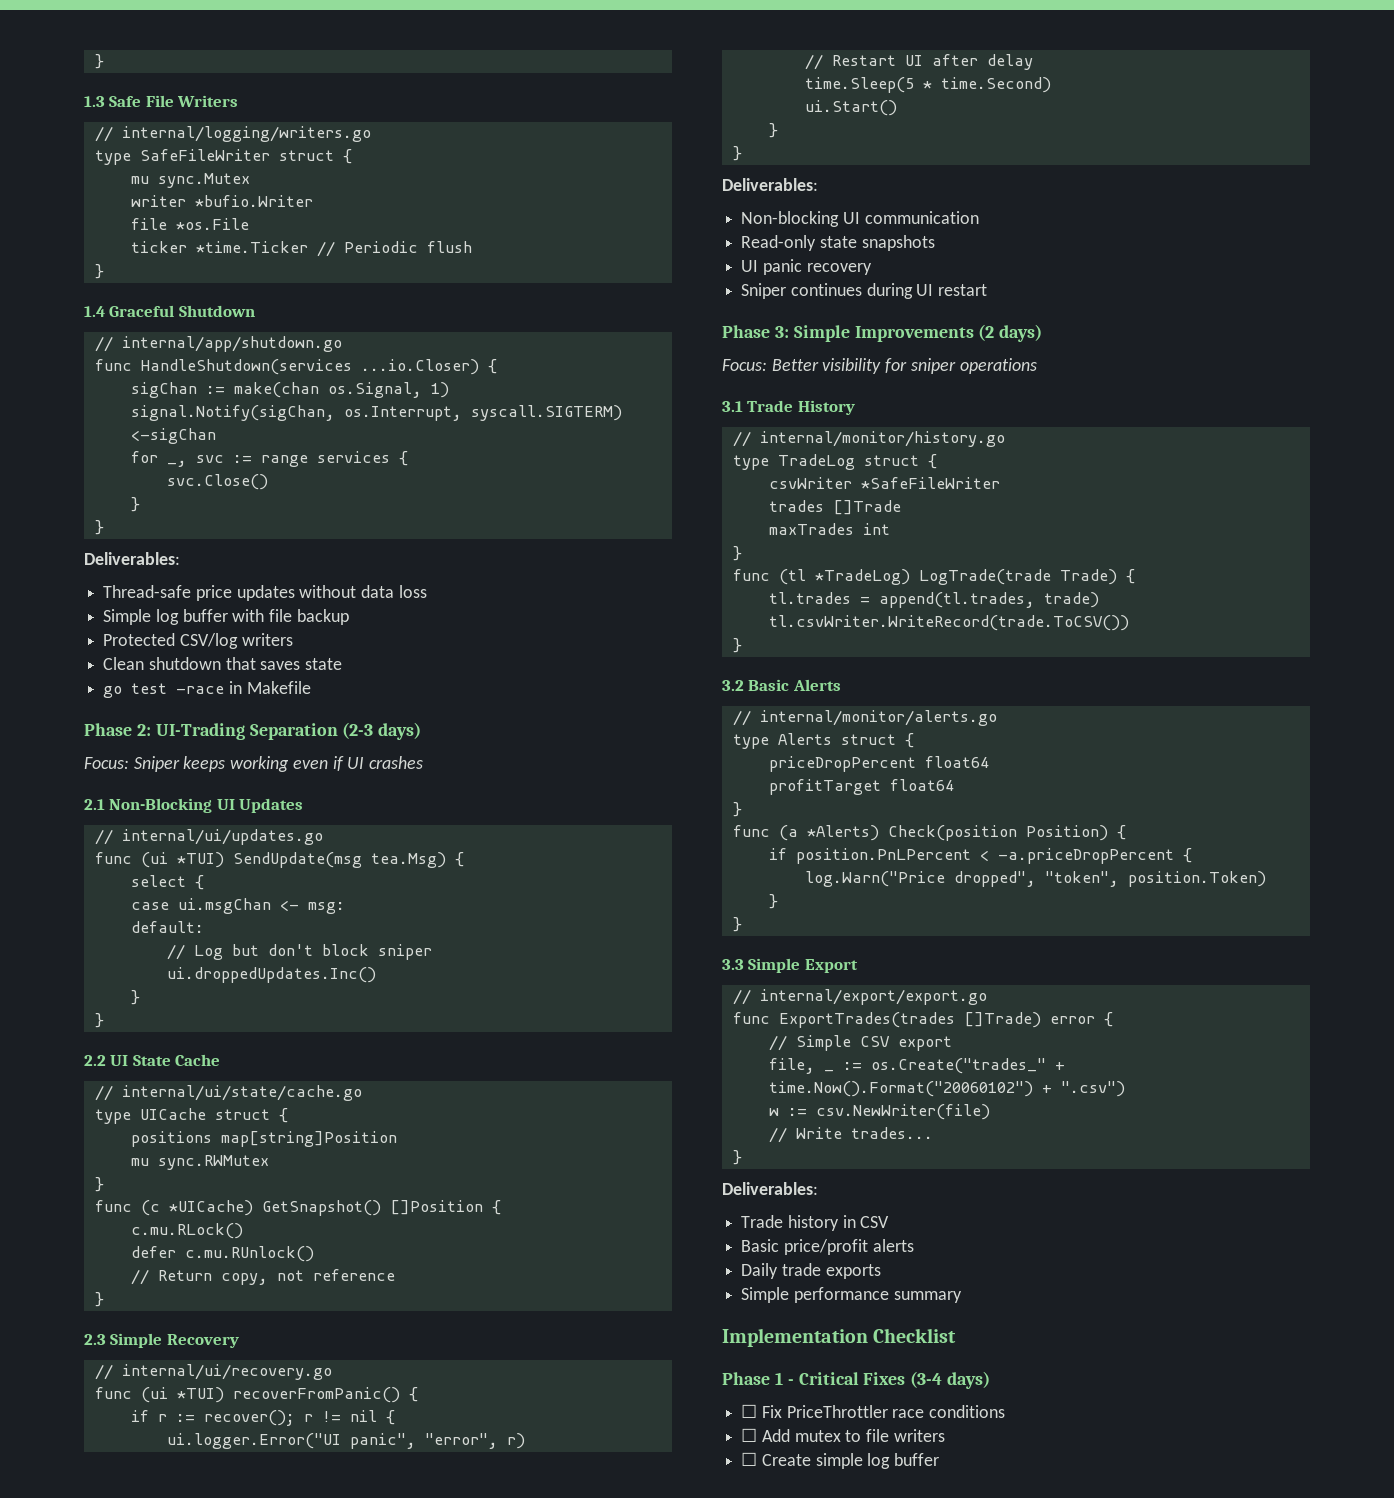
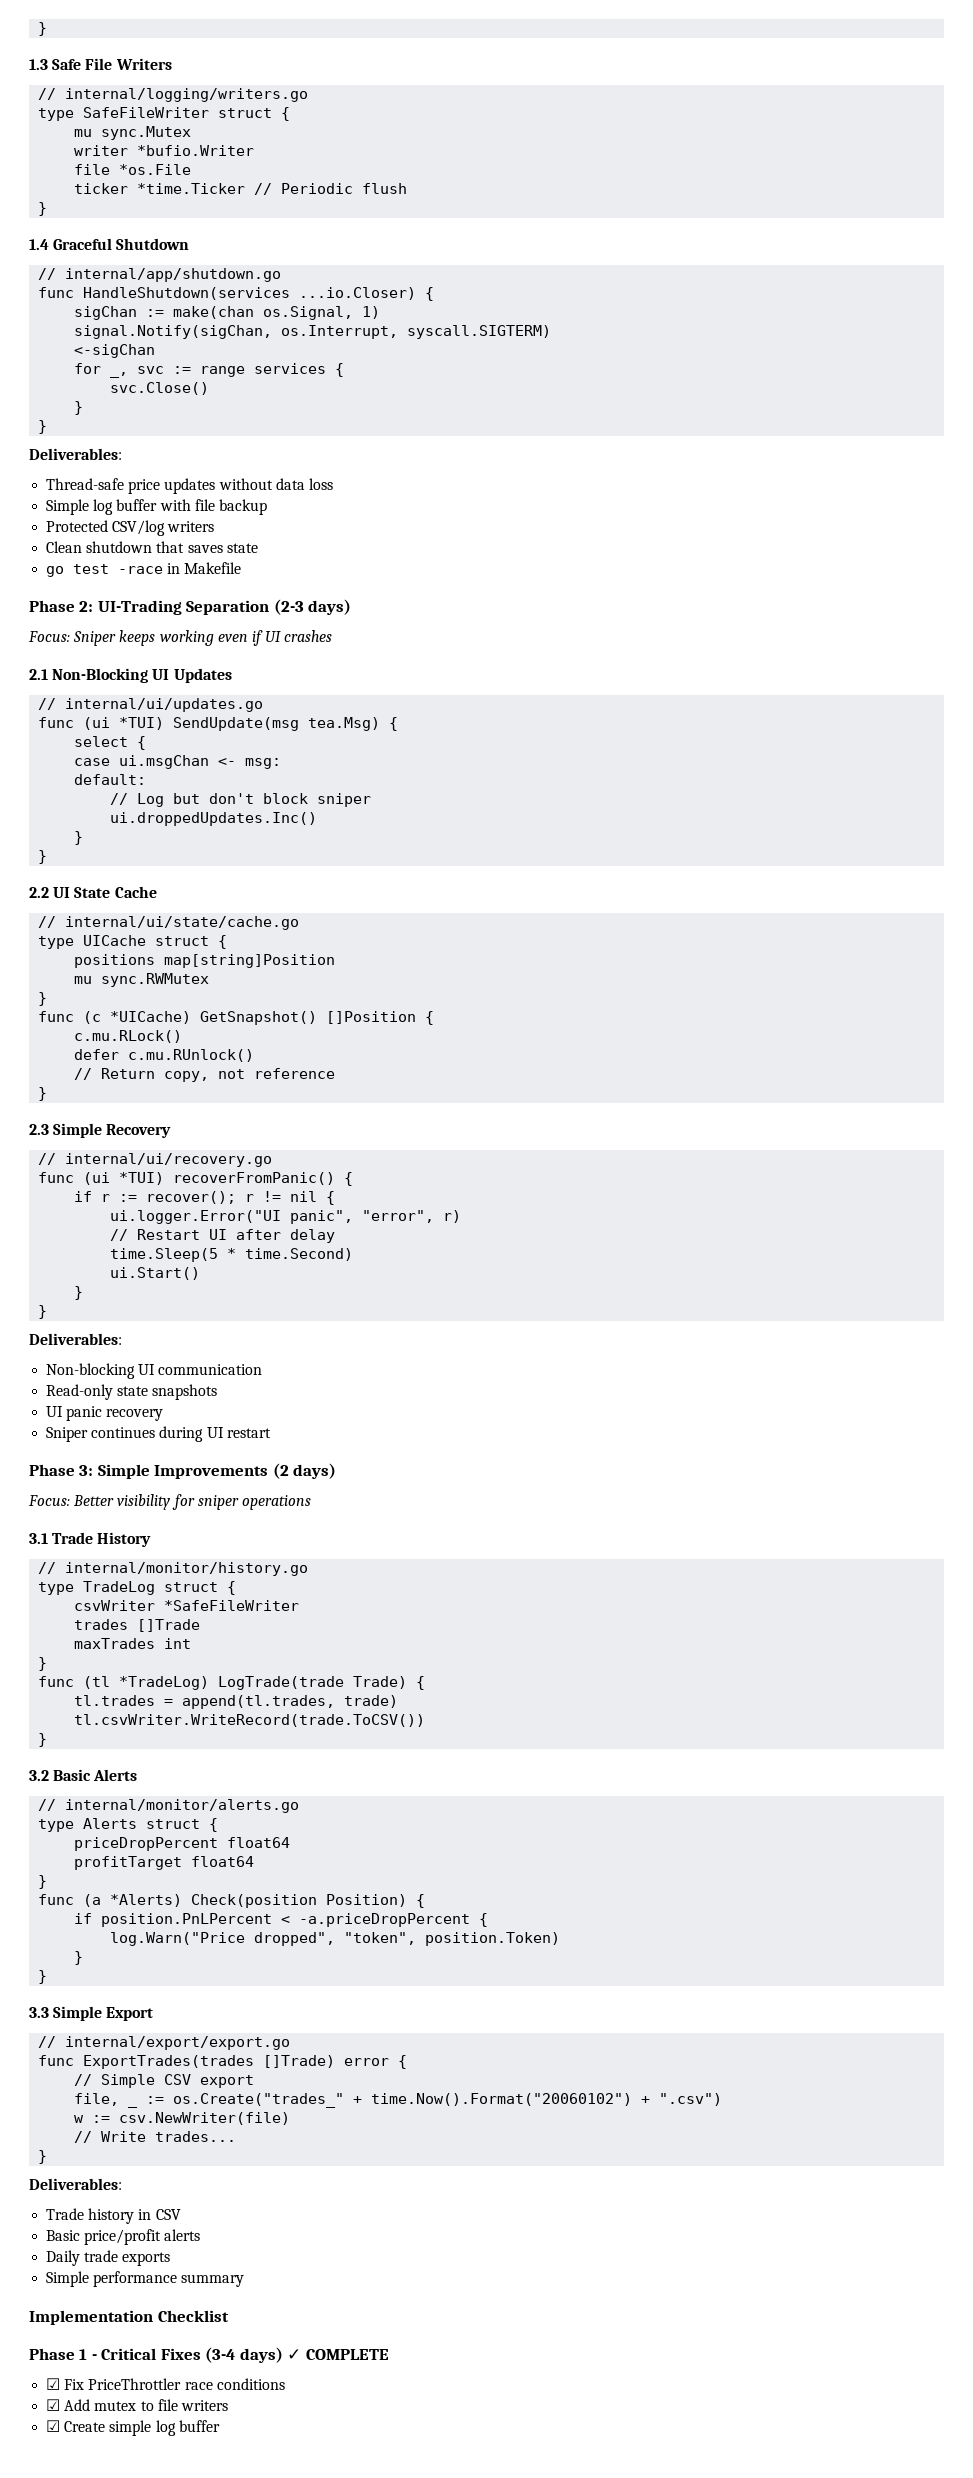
[741,1404,758,1418] // ☐ -> [287,2349,389,2360] [46,2378,61,2390] ✓ COMPLETE // ☑
[741,1428,758,1442] ☐ -> [46,2399,61,2411] ☑
[741,1452,758,1466] ☐ -> [46,2420,61,2432] ☑

